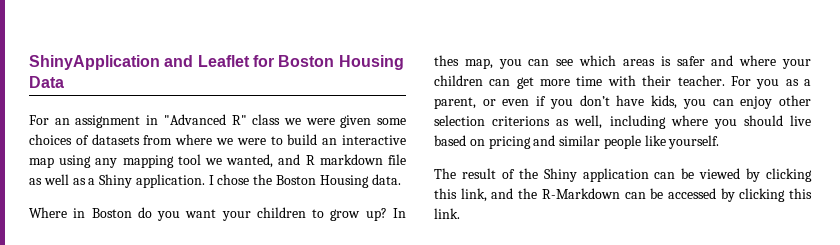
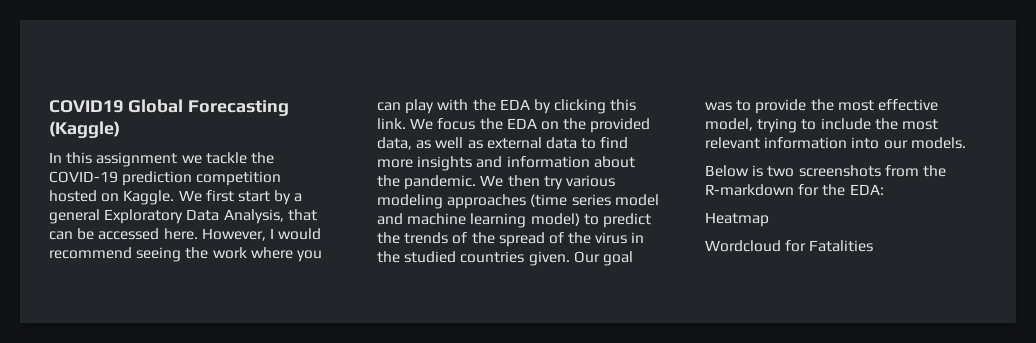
[29,55,404,70] [29,76,64,88] [29,114,406,128] [29,134,407,145] [29,154,406,168] [29,174,401,188] [29,207,406,221] [434,55,811,69] [434,75,811,89] [434,95,811,109] [434,115,811,129] [434,135,720,149] [434,168,812,182] [434,188,812,202] [434,208,460,219] ShinyApplication and Leaflet for Boston Housing Data // For an assignment in "Advanced R" class we were given some choices of datasets from where we were to build an interactive map using any mapping tool we wanted, and R markdown file as well as a Shiny application. I chose the Boston Housing data. // Where in Boston do you want your children to grow up? In thes map, you can see which areas is safer and where your children can get more time with their teacher. For you as a parent, or even if you don’t have kids, you can enjoy other selection criterions as well, including where you should live based on pricing and similar people like yourself. // The result of the Shiny application can be viewed by clicking this link, and the R-Markdown can be accessed by clicking this link. -> [49,99,289,116] [49,121,120,138] [49,152,274,167] [49,171,282,186] [49,190,303,205] [49,209,317,224] [49,228,322,241] [49,247,322,262] [377,99,637,114] [377,118,651,133] [377,137,629,150] [377,156,635,171] [377,175,615,190] [377,194,659,209] [377,213,651,228] [377,232,645,247] [377,251,633,266] [705,99,938,114] [705,118,938,133] [705,137,966,149] [705,165,946,177] [705,184,884,196] [705,212,769,227] [705,240,874,252] COVID19 Global Forecasting (Kaggle) // In this assignment we tackle the COVID-19 prediction competition hosted on Kaggle. We first start by a general Exploratory Data Analysis, that can be accessed here. However, I would recommend seeing the work where you can play with the EDA by clicking this link. We focus the EDA on the provided data, as well as external data to find more insights and information about the pandemic. We then try various modeling approaches (time series model and machine learning model) to predict the trends of the spread of the virus in the studied countries given. Our goal was to provide the most effective model, trying to include the most relevant information into our models. // Below is two screenshots from the R-markdown for the EDA: // Heatmap // Wordcloud for Fatalities

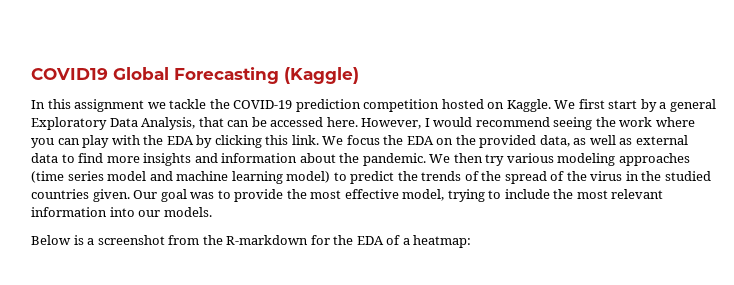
[767,165,881,177] two screenshots -> [87,235,165,245] a screenshot
[849,184,884,195] [705,212,769,227] [705,240,874,252] EDA: // Heatmap // Wordcloud for Fatalities -> [356,235,472,248] EDA of a heatmap:

